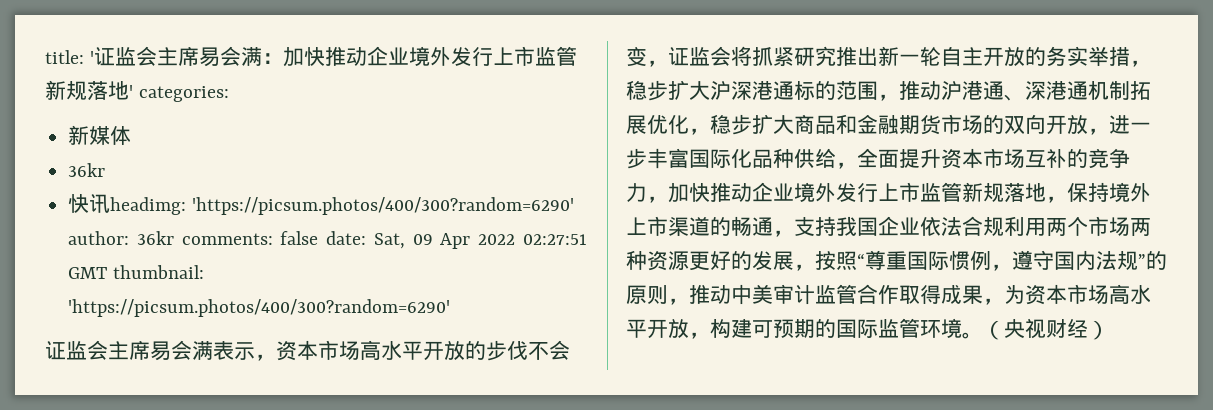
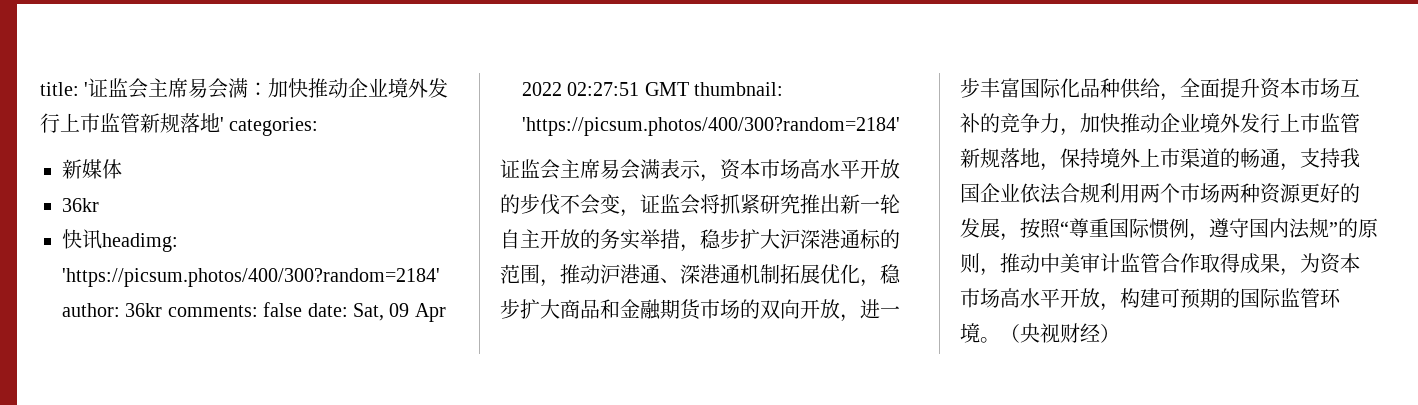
[191,197,574,215] 'https://picsum.photos/400/300?random=6290' -> [62,268,440,287] 'https://picsum.photos/400/300?random=2184'
[68,299,451,317] 'https://picsum.photos/400/300?random=6290' -> [522,117,900,136] 'https://picsum.photos/400/300?random=2184'

